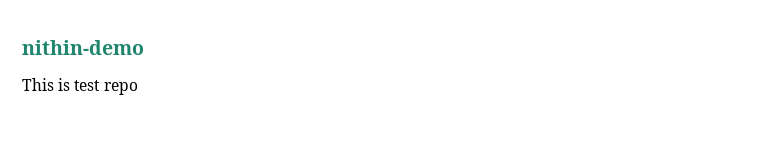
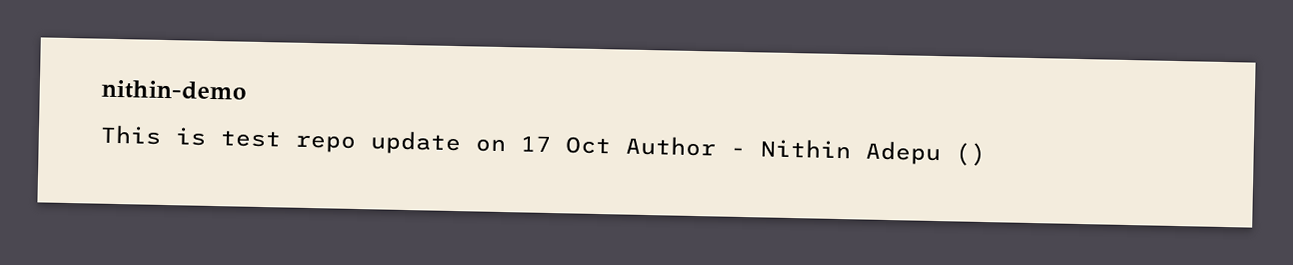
(138, 88) none -> [370,130,986,167] update on 17 Oct Author - Nithin Adepu ()

